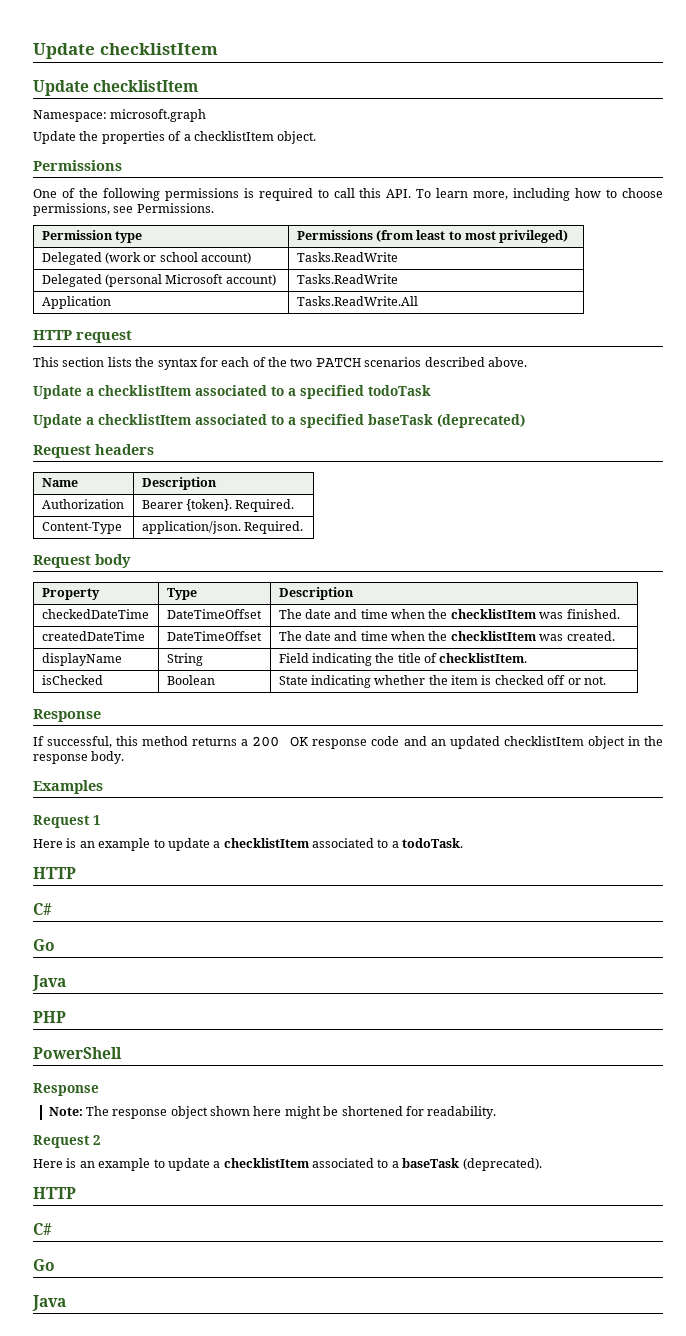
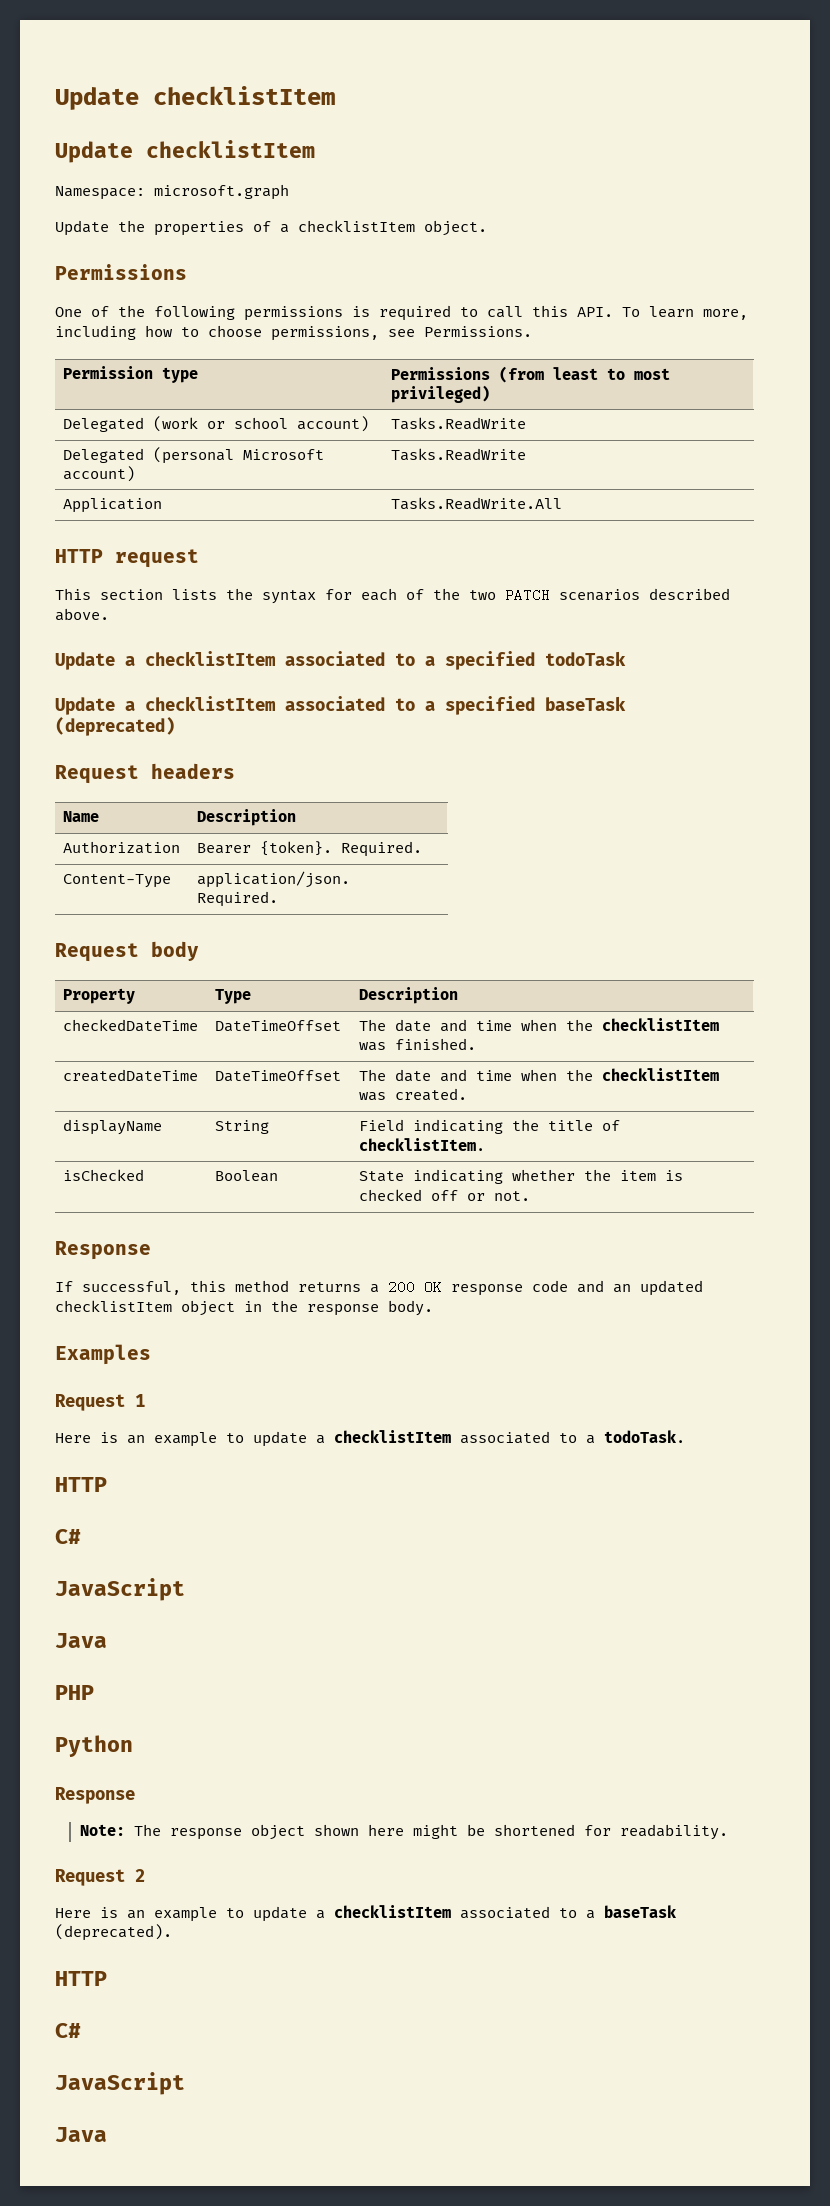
[33,939,55,951] Go -> [55,1578,185,1601] JavaScript
[33,1047,122,1059] PowerShell -> [55,1735,133,1757] Python
[33,1259,55,1271] Go -> [55,2072,185,2095] JavaScript

